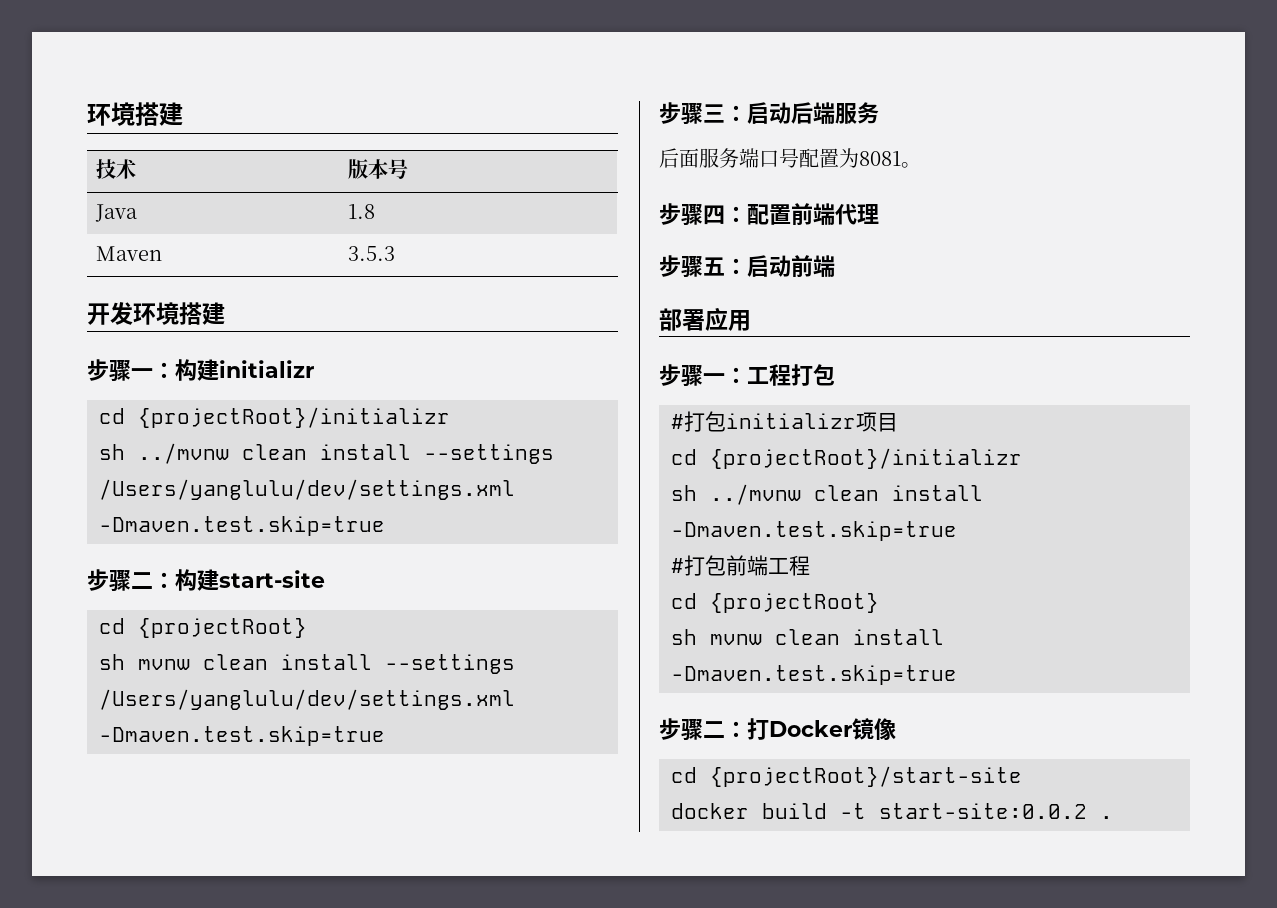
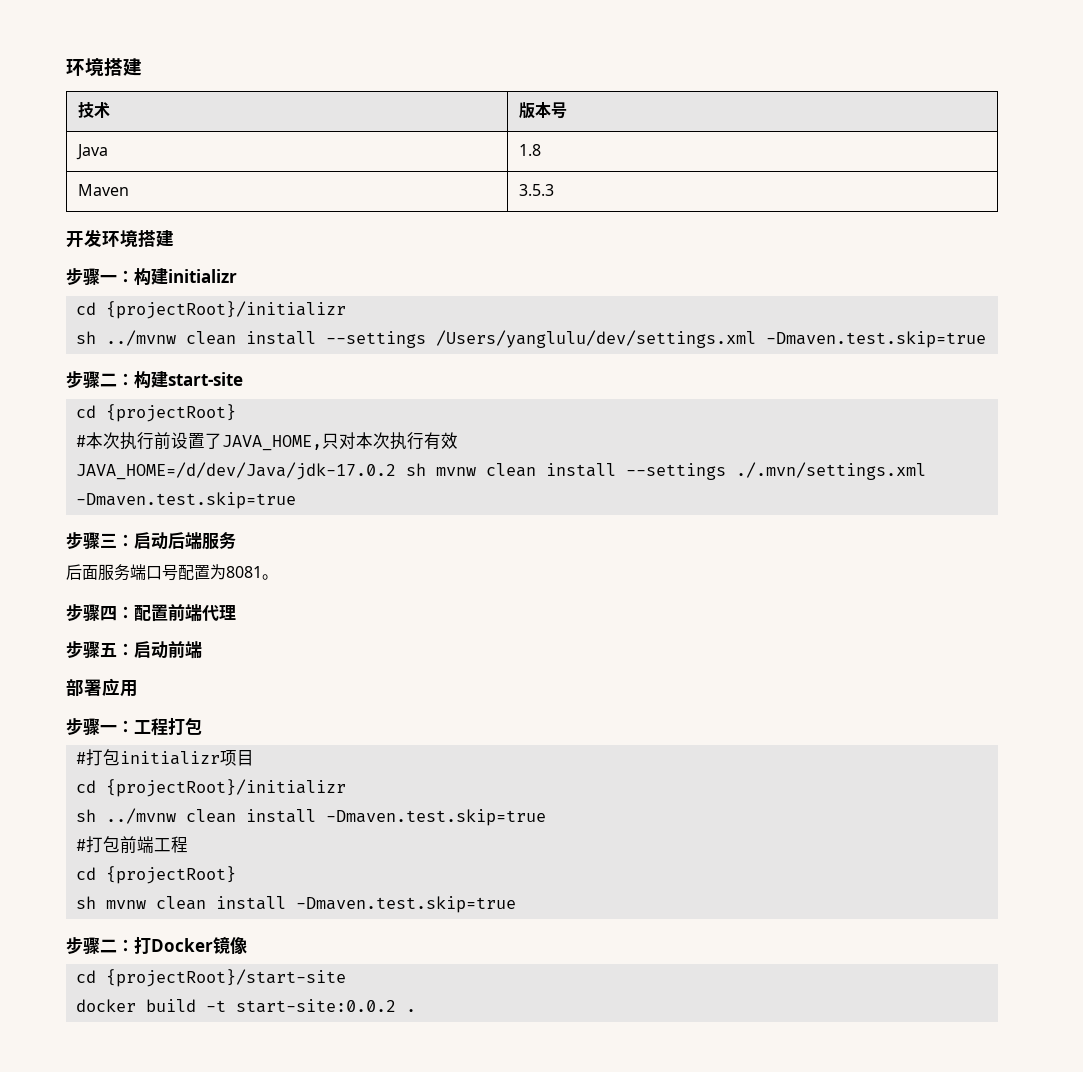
(307, 628) none -> [75,432,458,451] [75,462,396,480] #本次执行前设置了JAVA_HOME,只对本次执行有效 // JAVA_HOME=/d/dev/Java/jdk-17.0.2
[99,689,515,710] /Users/yanglulu/dev/settings.xml -> [735,462,926,480] ./.mvn/settings.xml

